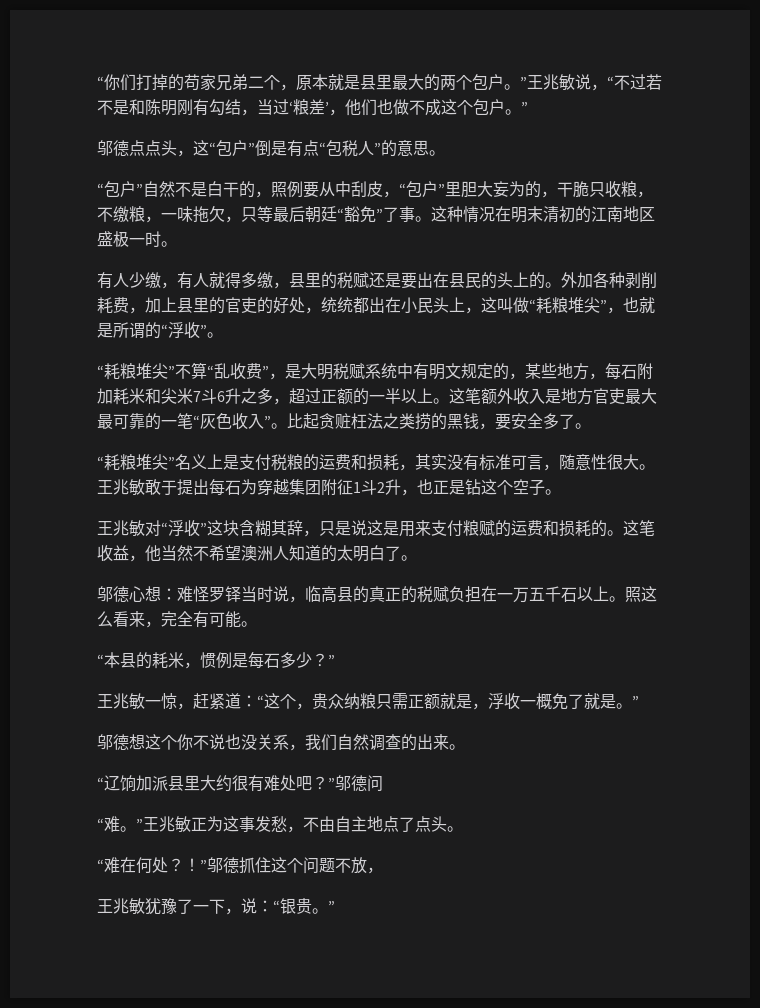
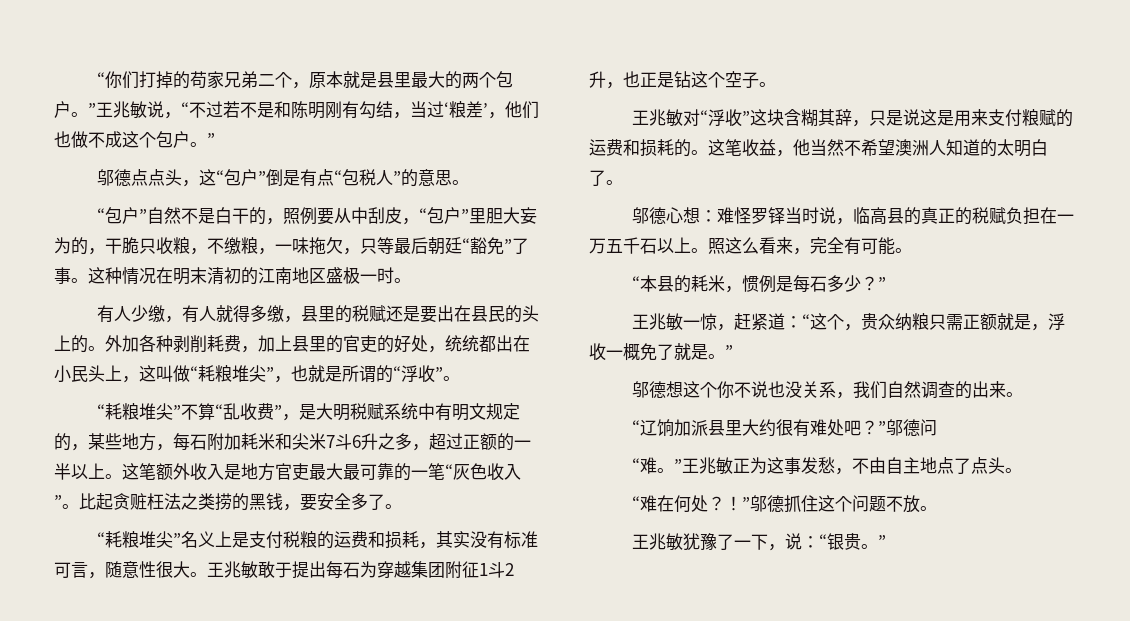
[367,867,383,874] ， -> [920,506,938,511] 。

